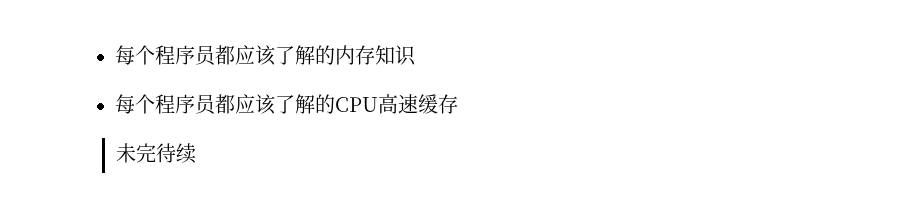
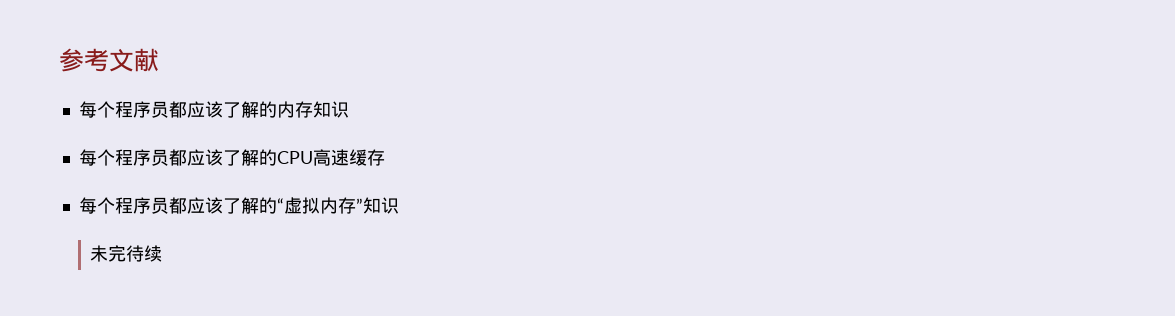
(115, 55) none -> [59,48,159,72] 参考文献 //
(458, 104) none -> [78,197,399,214] // 每个程序员都应该了解的“虚拟内存”知识

